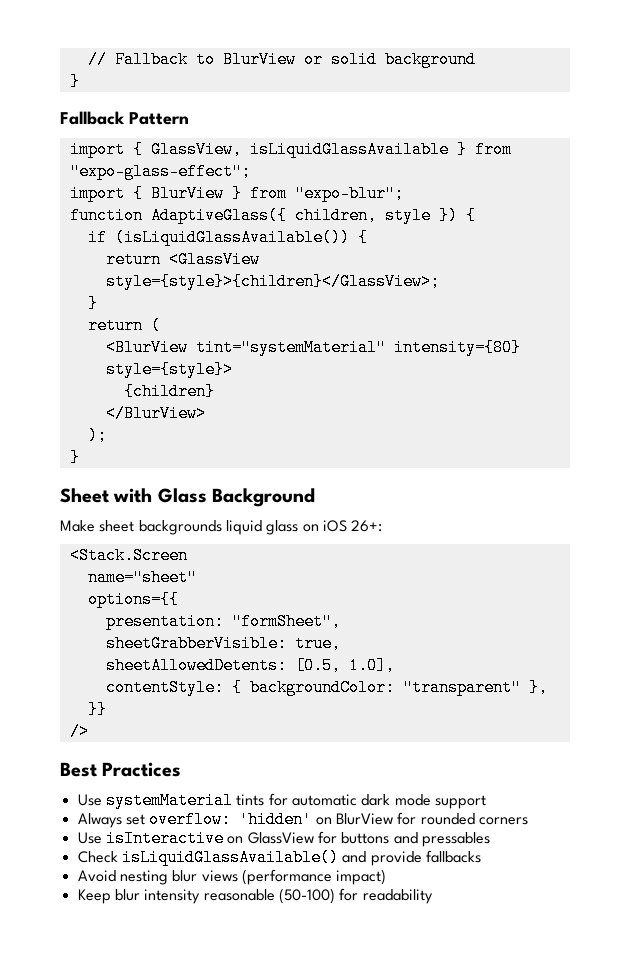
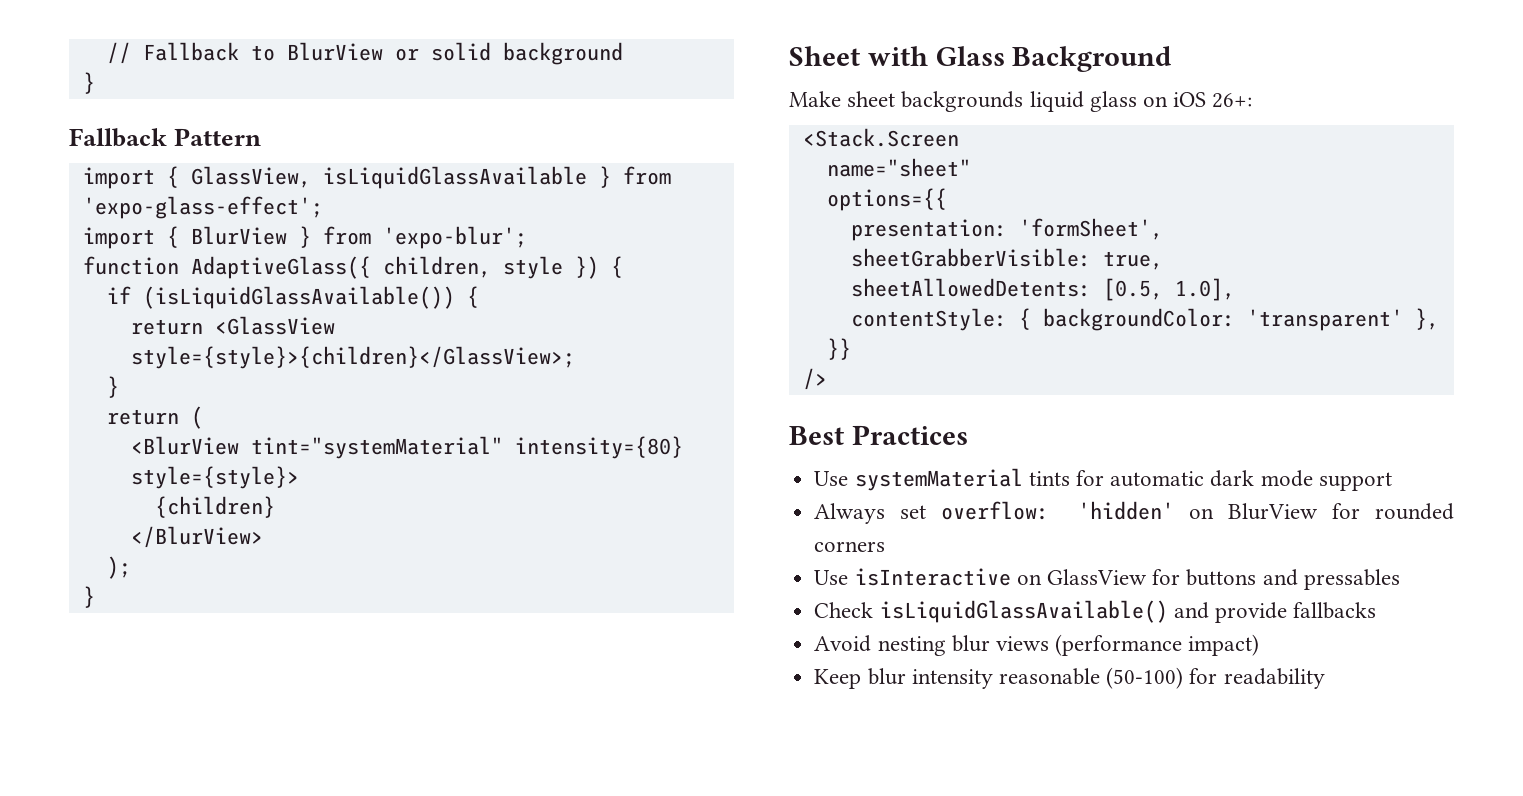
[69,163,251,180] "expo-glass-effect"; -> [82,196,323,219] 'expo-glass-effect';
[294,185,404,202] "expo-blur"; -> [382,226,527,249] 'expo-blur';
[231,613,341,630] "formSheet", -> [1018,218,1163,240] 'formSheet',
[402,679,521,696] "transparent" -> [1246,309,1403,331] 'transparent'

